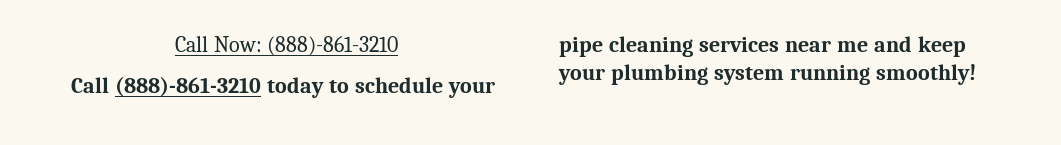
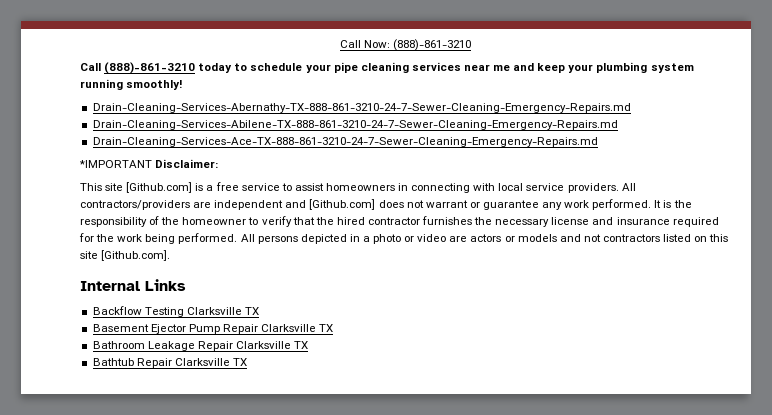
(976, 74) none -> [92,103,631,113] [92,120,618,130] [92,137,598,147] [79,159,219,168] [80,182,636,193] [80,199,692,210] [80,216,719,227] [79,233,729,244] [80,250,171,261] [80,279,186,291] [92,306,259,317] [92,324,334,334] [92,341,309,351] [92,358,247,368] // Drain-Cleaning-Services-Abernathy-TX-888-861-3210-24-7-Sewer-Cleaning-Emergency-Repairs.md // Drain-Cleaning-Services-Abilene-TX-888-861-3210-24-7-Sewer-Cleaning-Emergency-Repairs.md // Drain-Cleaning-Services-Ace-TX-888-861-3210-24-7-Sewer-Cleaning-Emergency-Repairs.md // *IMPORTANT Disclaimer: // This site [Github.com] is a free service to assist homeowners in connecting with local service providers. All contractors/providers are independent and [Github.com] does not warrant or guarantee any work performed. It is the responsibility of the homeowner to verify that the hired contractor furnishes the necessary license and insurance required for the work being performed. All persons depicted in a photo or video are actors or models and not contractors listed on this site [Github.com]. // Internal Links // Backflow Testing Clarksville TX // Basement Ejector Pump Repair Clarksville TX // Bathroom Leakage Repair Clarksville TX // Bathtub Repair Clarksville TX

